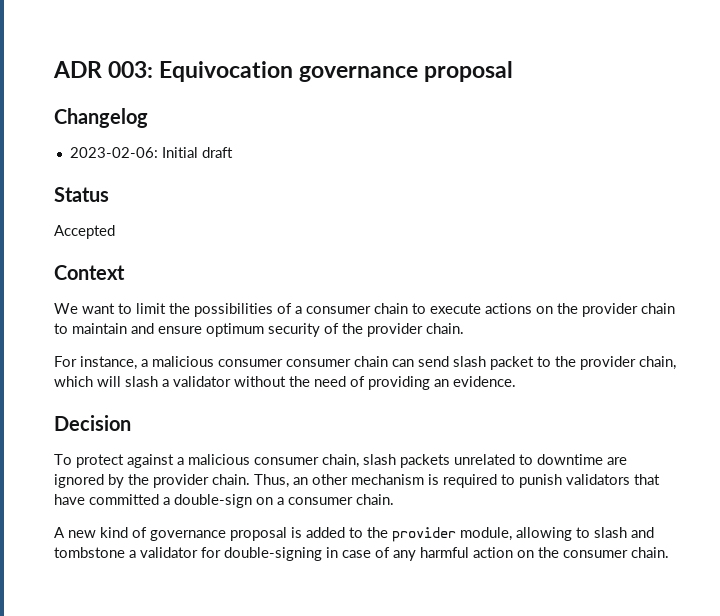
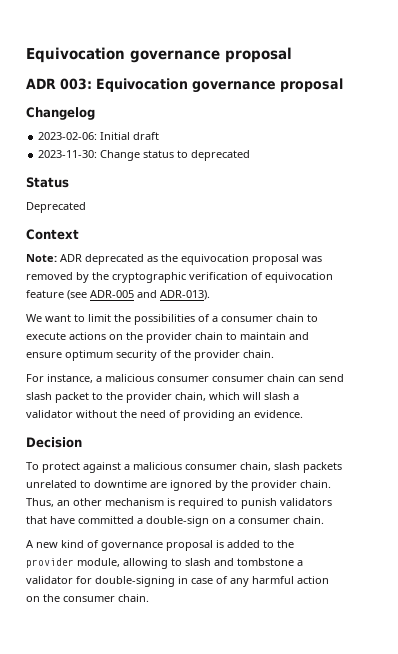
(53, 69) none -> [26,47,292,63] Equivocation governance proposal //
(233, 152) none -> [38,150,251,161] // 2023-11-30: Change status to deprecated
[54,225,115,239] Accepted -> [26,202,86,213] Deprecated
(125, 272) none -> [26,254,322,265] [26,272,333,283] [26,290,210,300] // Note: ADR deprecated as the equivocation proposal was removed by the cryptographic verification of equivocation feature (see ADR-005 and ADR-013).

